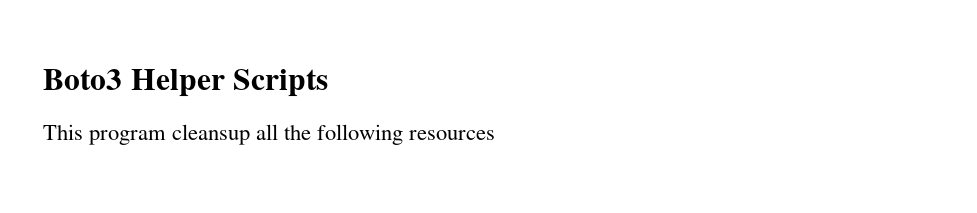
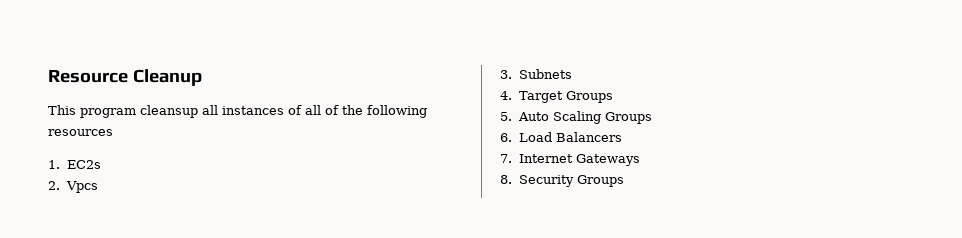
[43,69,329,97] Boto3 Helper Scripts -> [48,69,202,86] Resource Cleanup
(279, 132) none -> [222,105,339,115] instances of all of
(496, 135) none -> [48,160,101,169] [48,181,98,193] [500,69,572,79] [500,91,614,103] [500,111,652,124] [500,132,622,142] [500,154,640,166] [500,175,624,187] // 1. EC2s // 2. Vpcs // 3. Subnets // 4. Target Groups // 5. Auto Scaling Groups // 6. Load Balancers // 7. Internet Gateways // 8. Security Groups

